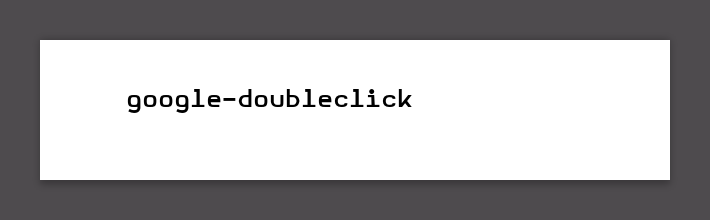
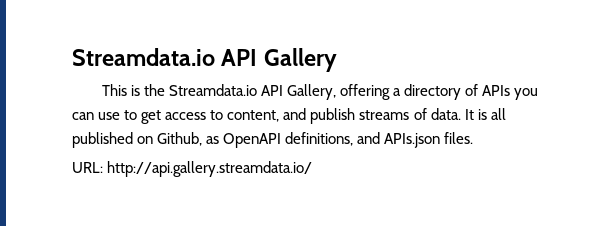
[126,89,413,113] google-doubleclick -> [72,48,337,72] [101,84,539,100] [72,108,506,124] [72,132,474,148] [72,161,313,177] Streamdata.io API Gallery // This is the Streamdata.io API Gallery, offering a directory of APIs you can use to get access to content, and publish streams of data. It is all published on Github, as OpenAPI definitions, and APIs.json files. // URL: http://api.gallery.streamdata.io/

